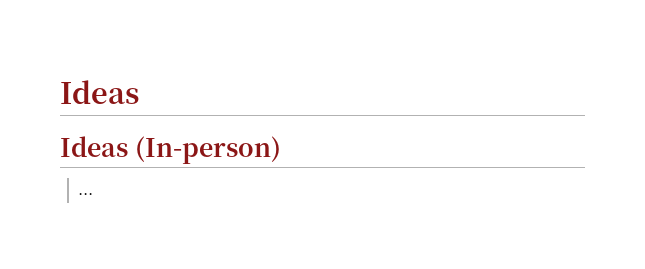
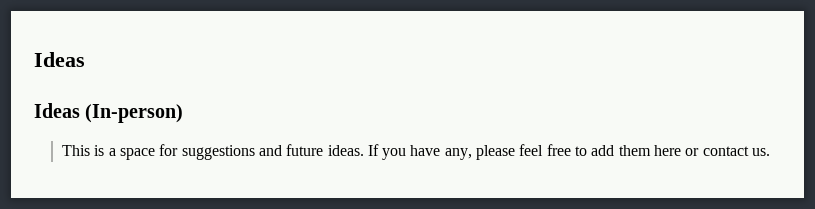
[77,193,93,195] ... -> [61,144,770,160] This is a space for suggestions and future ideas. If you have any, please feel free to add them here or contact us.

